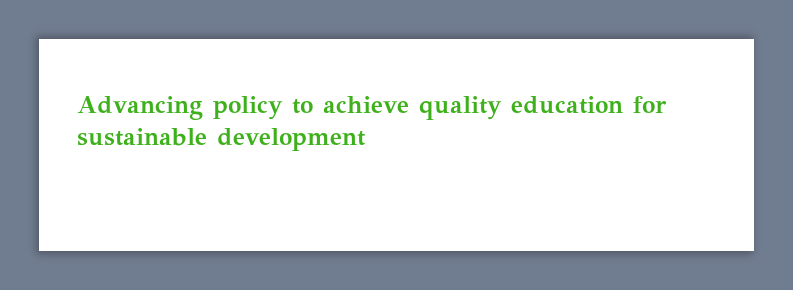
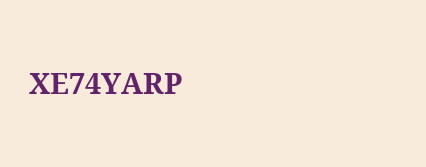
[77,96,667,120] [77,128,366,151] Advancing policy to achieve quality education for sustainable development -> [29,73,183,94] XE74YARP

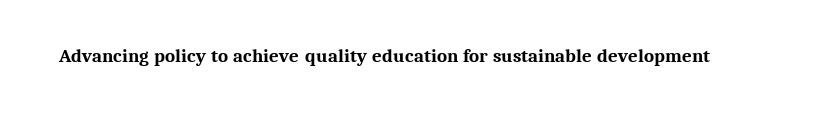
[29,73,183,94] XE74YARP -> [58,49,711,66] Advancing policy to achieve quality education for sustainable development

